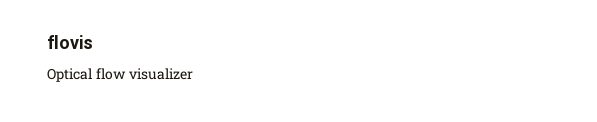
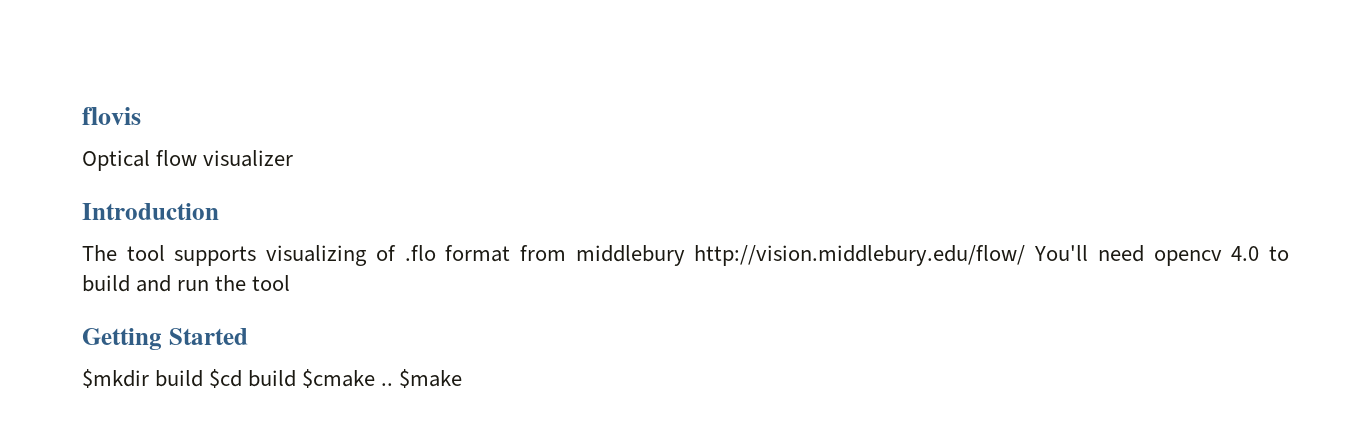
(193, 74) none -> [82,203,219,220] [82,245,1289,266] [82,275,291,292] [82,328,248,350] [82,369,463,388] // Introduction // The tool supports visualizing of .flo format from middlebury http://vision.middlebury.edu/flow/ You'll need opencv 4.0 to build and run the tool // Getting Started // $mkdir build $cd build $cmake .. $make

